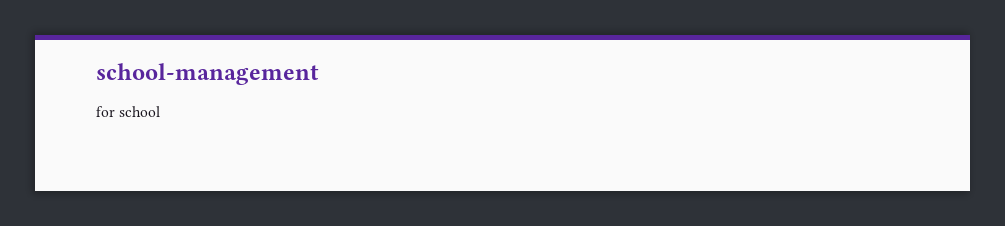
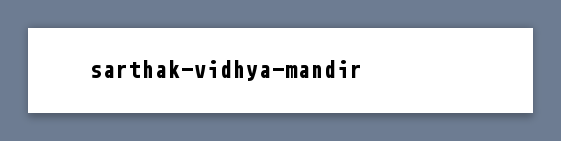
[96,63,319,85] [96,106,161,117] school-management // for school -> [89,60,362,81] sarthak-vidhya-mandir

